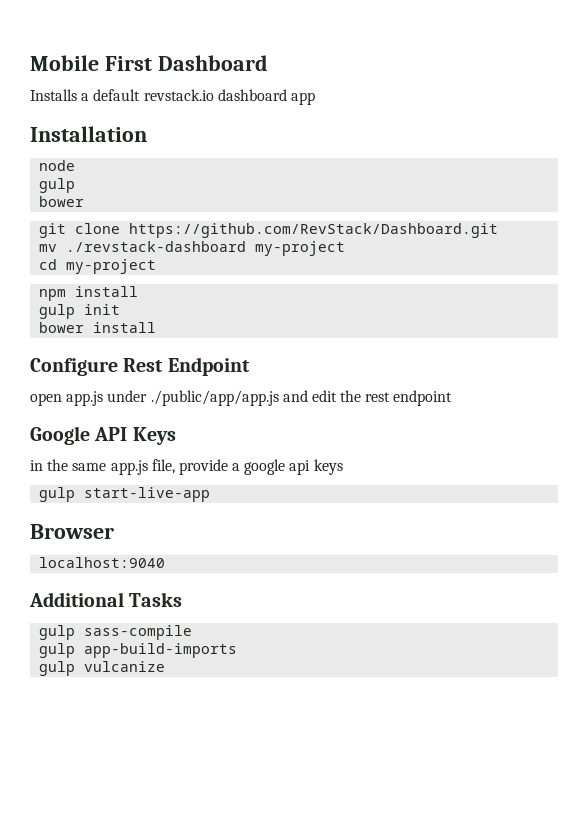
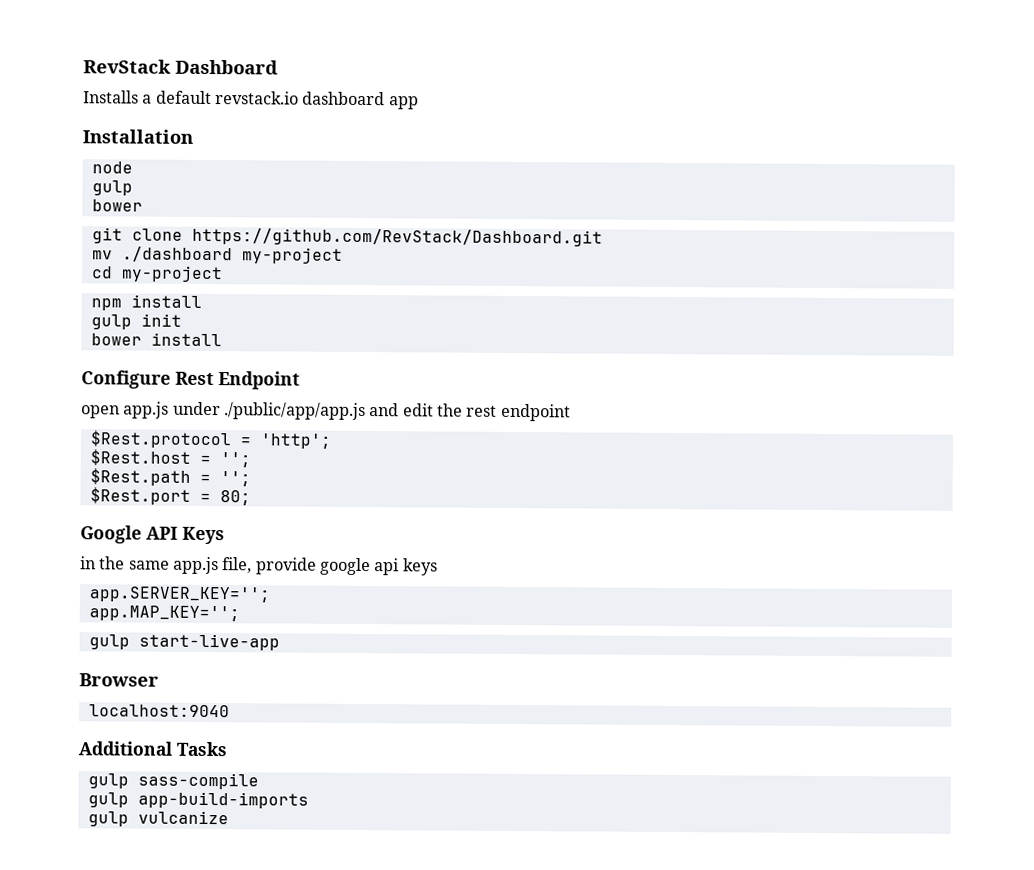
[30,55,152,71] Mobile First -> [83,59,171,74] RevStack
[66,241,247,252] ./revstack-dashboard -> [121,246,233,263] ./dashboard
(453, 398) none -> [89,430,332,449] [89,449,251,468] [89,468,251,487] [89,487,251,506] // $Rest.protocol = 'http'; // $Rest.host = ''; // $Rest.path = ''; // $Rest.port = 80;
[232,463,241,471] a -> (317, 566) none
(343, 467) none -> [88,586,271,603] [88,605,240,622] // app.SERVER_KEY=''; // app.MAP_KEY='';

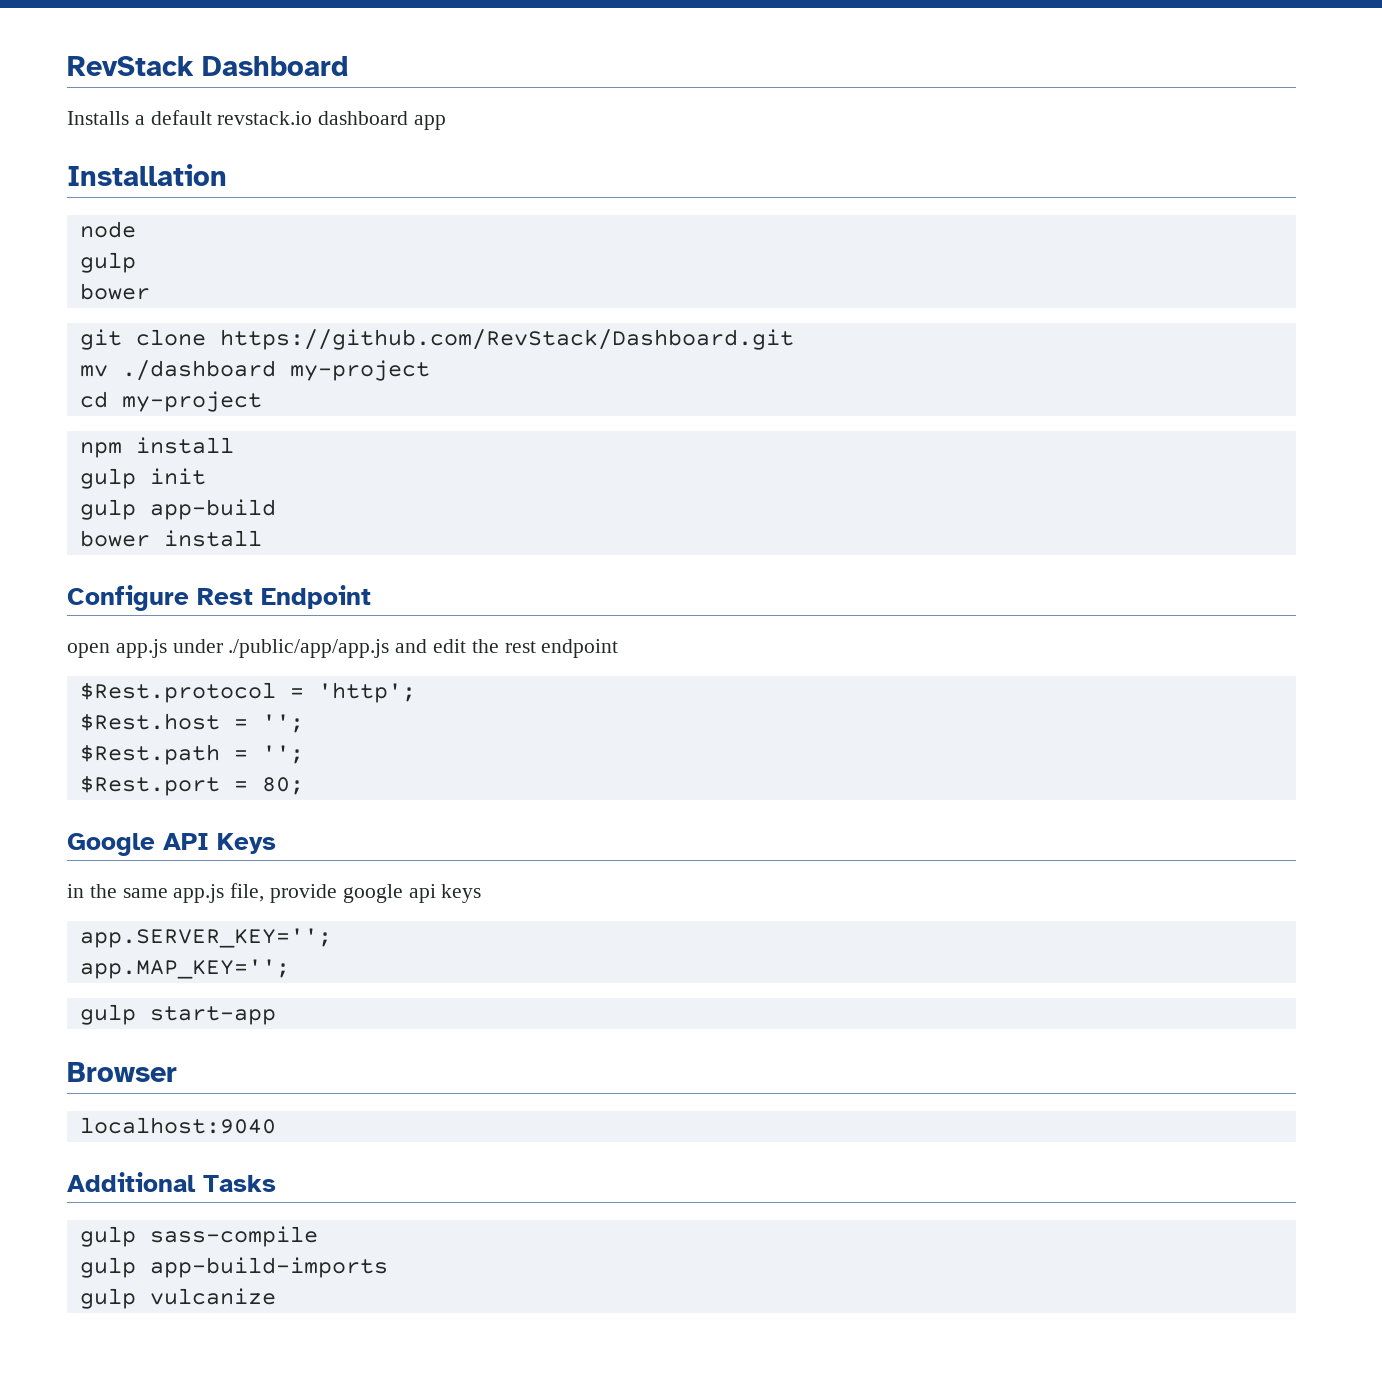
(182, 320) none -> [79,499,276,520] // gulp app-build
[138,633,280,651] start-live-app -> [149,1006,276,1025] start-app

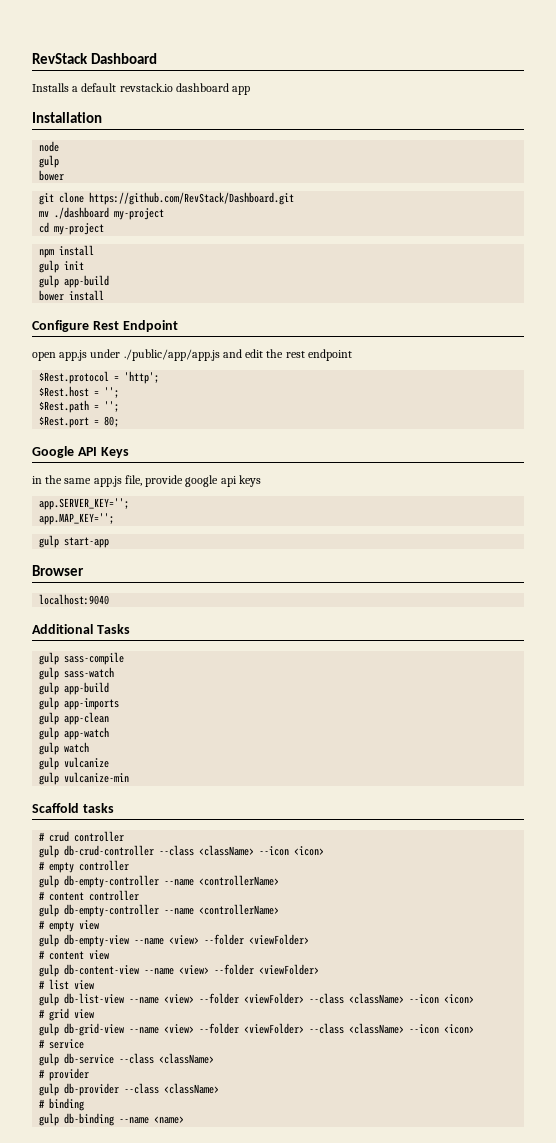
[149,1257,388,1278] [79,1288,276,1309] app-build-imports // gulp vulcanize -> [64,667,115,678] [39,682,110,695] [39,697,120,710] [39,712,110,725] [39,727,110,740] [39,742,90,755] [39,757,110,770] [39,772,130,785] [32,803,114,813] [39,831,125,842] [39,845,325,858] [39,860,130,873] [39,875,280,888] [39,890,140,901] [39,904,280,917] [39,920,100,932] [39,934,310,947] [39,950,110,960] [39,964,320,977] [39,979,95,990] [39,993,475,1006] [39,1008,95,1021] [39,1023,475,1036] [39,1039,85,1049] [39,1053,215,1066] [39,1068,90,1081] [39,1083,220,1096] [39,1098,85,1111] [39,1113,185,1126] sass-watch // gulp app-build // gulp app-imports // gulp app-clean // gulp app-watch // gulp watch // gulp vulcanize // gulp vulcanize-min // Scaffold tasks // # crud controller // gulp db-crud-controller --class <className> --icon <icon> // # empty controller // gulp db-empty-controller --name <controllerName> // # content controller // gulp db-empty-controller --name <controllerName> // # empty view // gulp db-empty-view --name <view> --folder <viewFolder> // # content view // gulp db-content-view --name <view> --folder <viewFolder> // # list view // gulp db-list-view --name <view> --folder <viewFolder> --class <className> --icon <icon> // # grid view // gulp db-grid-view --name <view> --folder <viewFolder> --class <className> --icon <icon> // # service // gulp db-service --class <className> // # provider // gulp db-provider --class <className> // # binding // gulp db-binding --name <name>

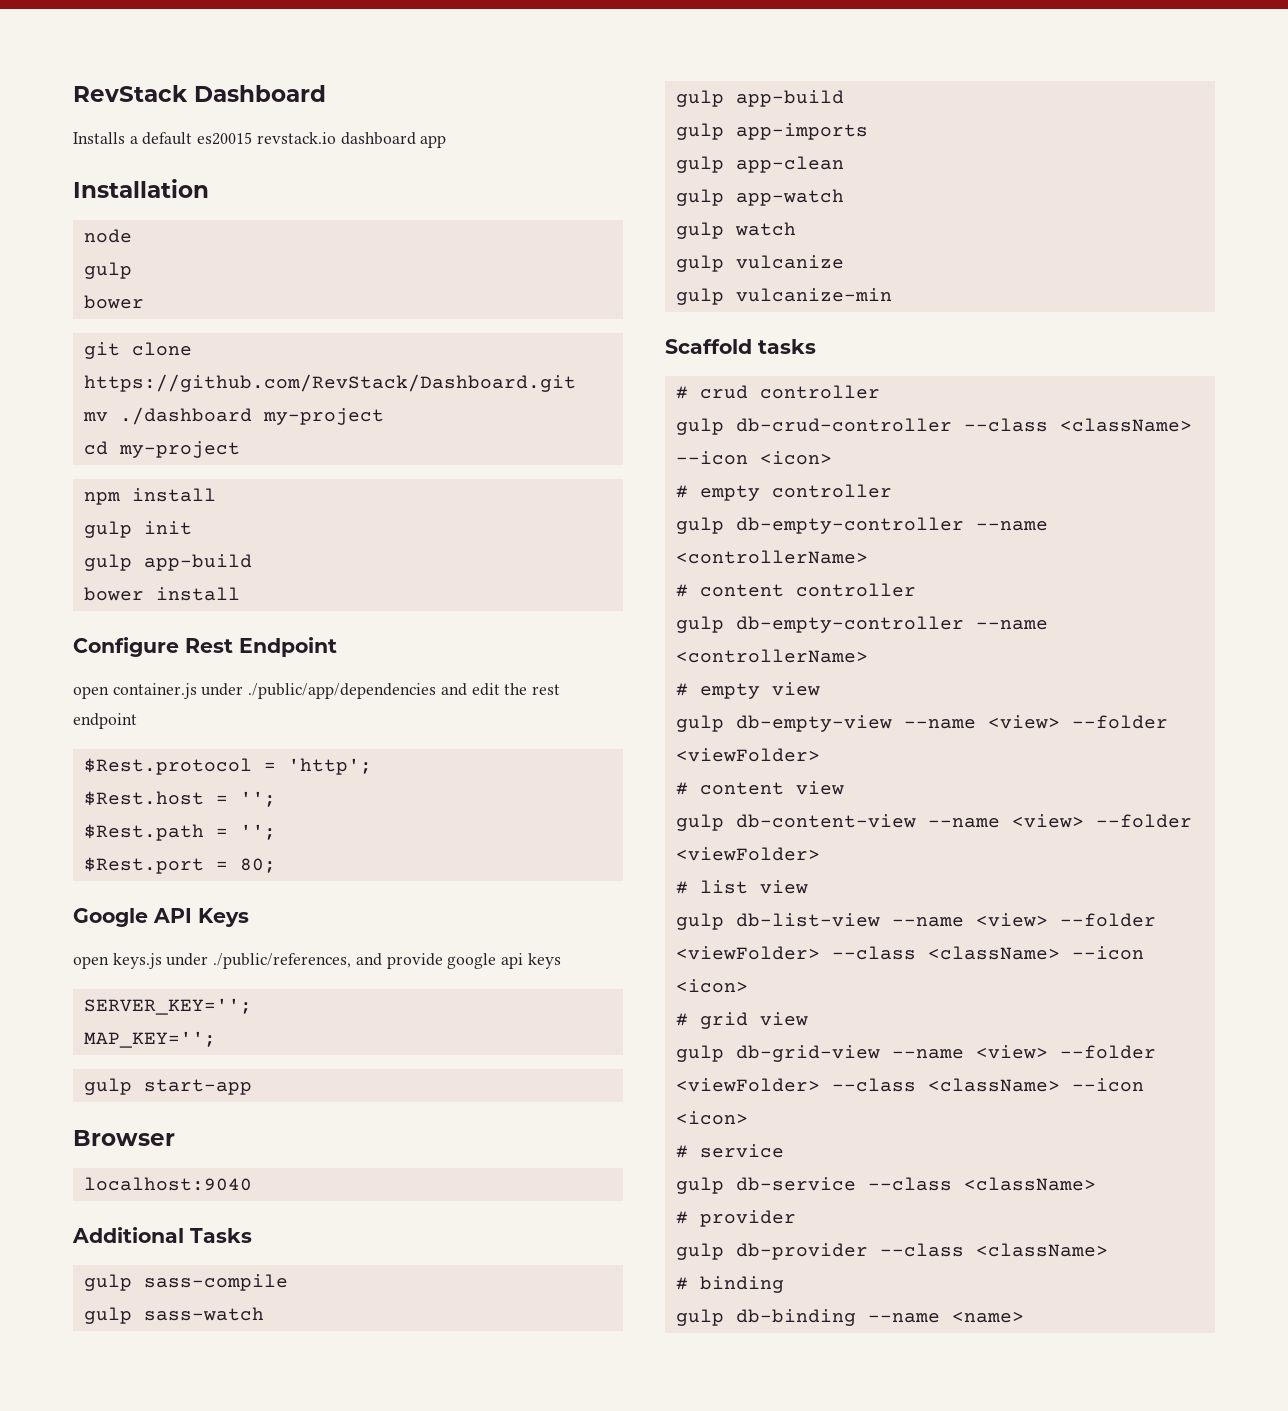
(117, 87) none -> [197,132,253,145] es20015
[59,349,220,361] app.js under ./public/app/app.js -> [112,683,437,699] container.js under ./public/app/dependencies
[32,475,142,487] in the same app.js file, -> [73,953,382,969] open keys.js under ./public/references, and
[39,498,130,510] [39,513,115,525] app.SERVER_KEY=''; // app.MAP_KEY=''; -> [83,998,252,1015] [83,1031,216,1048] SERVER_KEY=''; // MAP_KEY='';

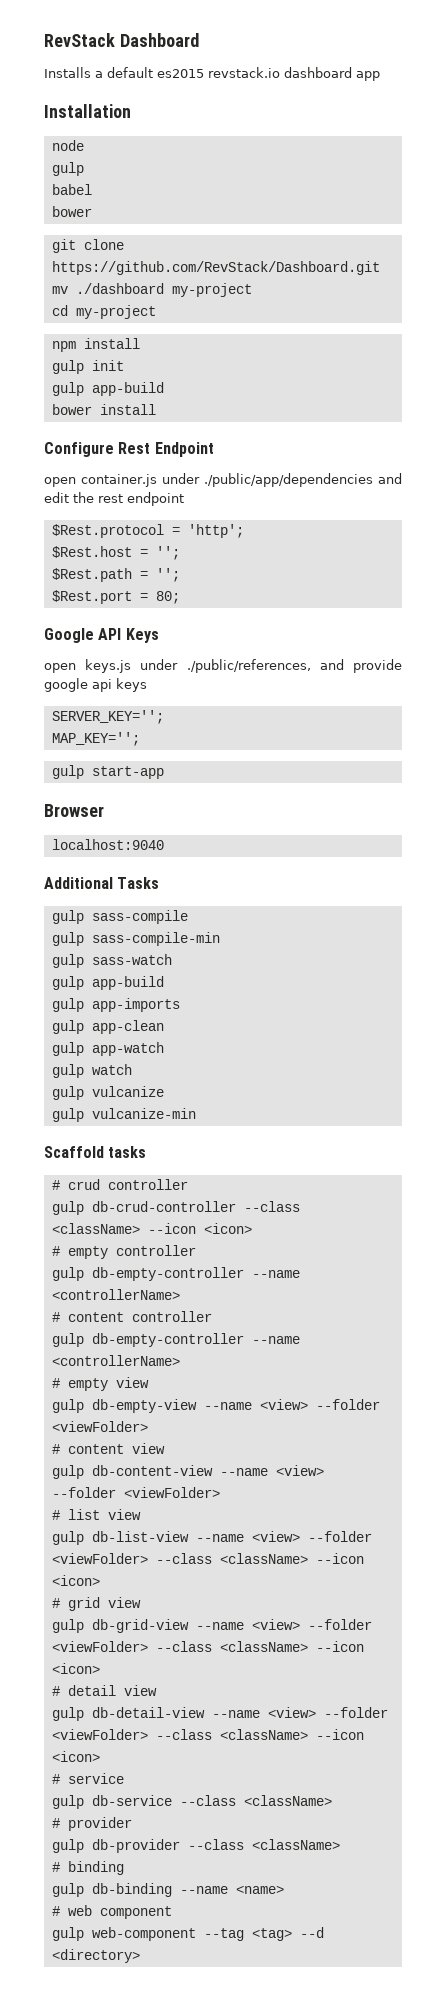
[197,132,253,145] es20015 -> [157,69,204,78] es2015
(132, 270) none -> [51,184,92,195] // babel
(288, 1282) none -> [51,932,220,946] // gulp sass-compile-min
(748, 1118) none -> [51,1685,157,1696] [51,1707,388,1721] [51,1729,364,1740] [51,1751,100,1762] // # detail view // gulp db-detail-view --name <view> --folder <viewFolder> --class <className> --icon <icon>
(1024, 1317) none -> [51,1905,172,1919] [51,1927,324,1941] [51,1949,140,1963] // # web component // gulp web-component --tag <tag> --d <directory>

